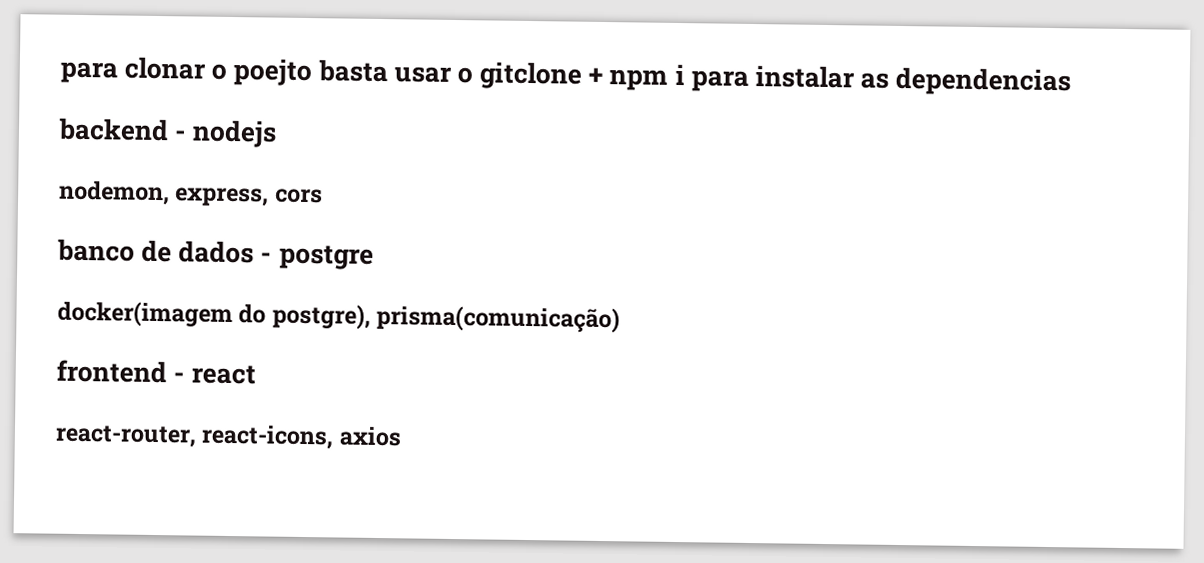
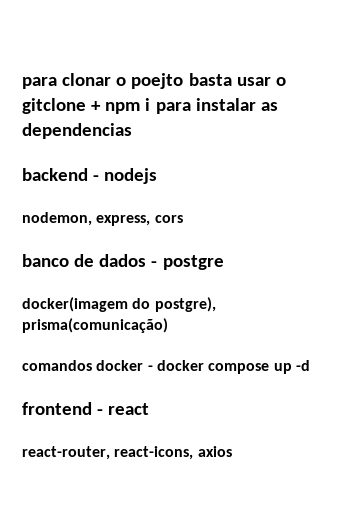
(621, 319) none -> [22,360,310,374] // comandos docker - docker compose up -d

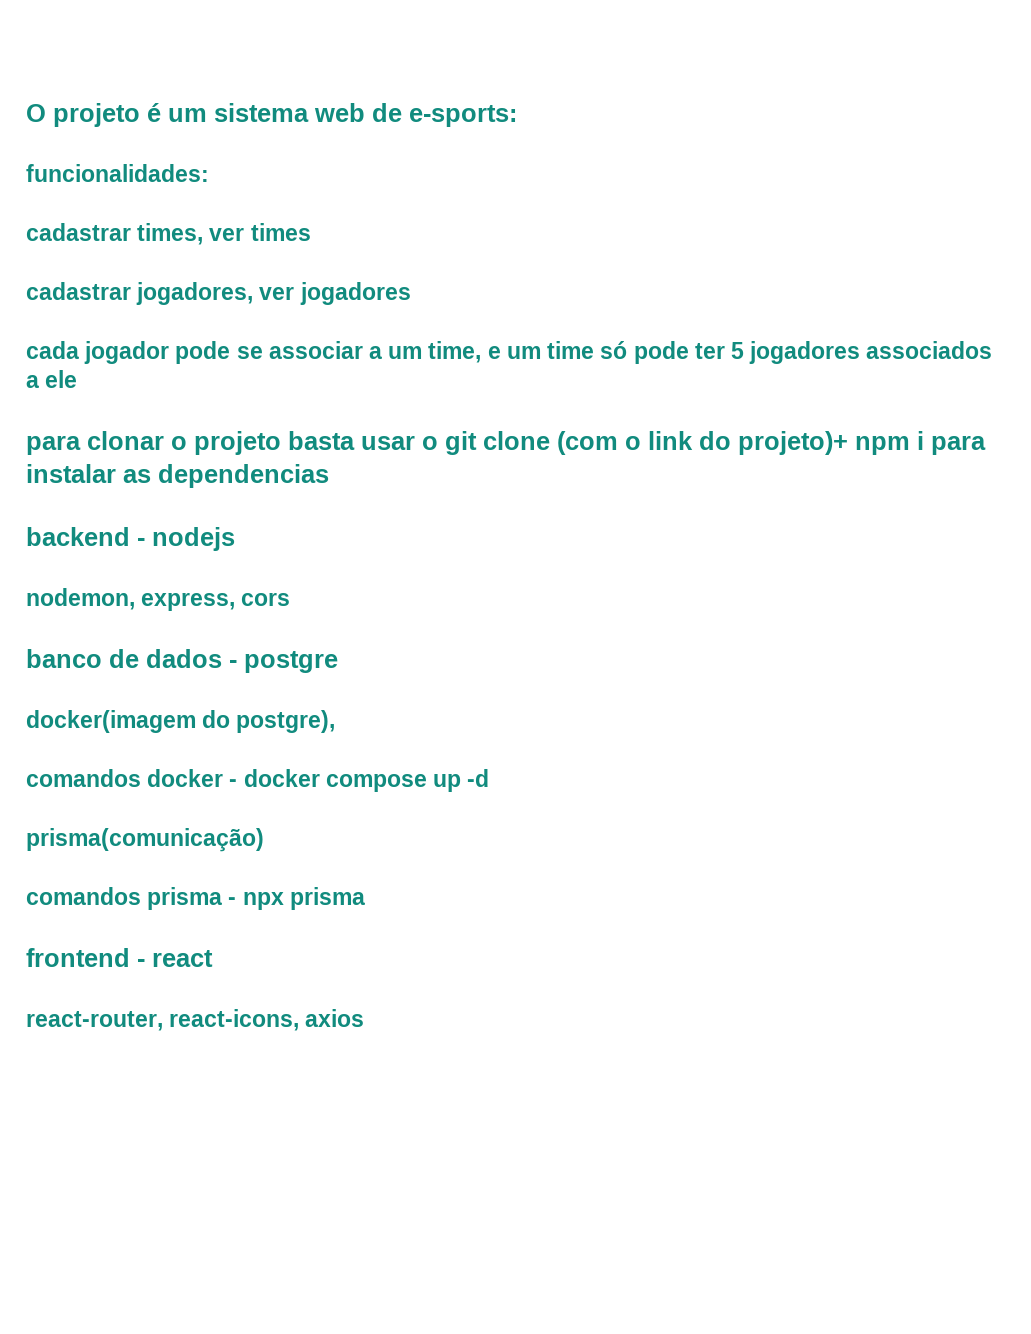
(22, 83) none -> [26,103,517,127] [26,164,209,182] [26,223,311,245] [26,282,411,305] [26,341,993,364] [26,370,78,388] O projeto é um sistema web de e-sports: // funcionalidades: // cadastrar times, ver times // cadastrar jogadores, ver jogadores // cada jogador pode se associar a um time, e um time só pode ter 5 jogadores associados a ele //
[131,73,184,89] poejto -> [194,431,281,455] projeto
[22,98,102,114] gitclone + -> [445,431,848,455] git clone (com o link do projeto)+
[22,318,168,333] prisma(comunicação) -> (336, 721) none
(310, 365) none -> [26,828,264,852] [26,887,365,910] // prisma(comunicação) // comandos prisma - npx prisma

